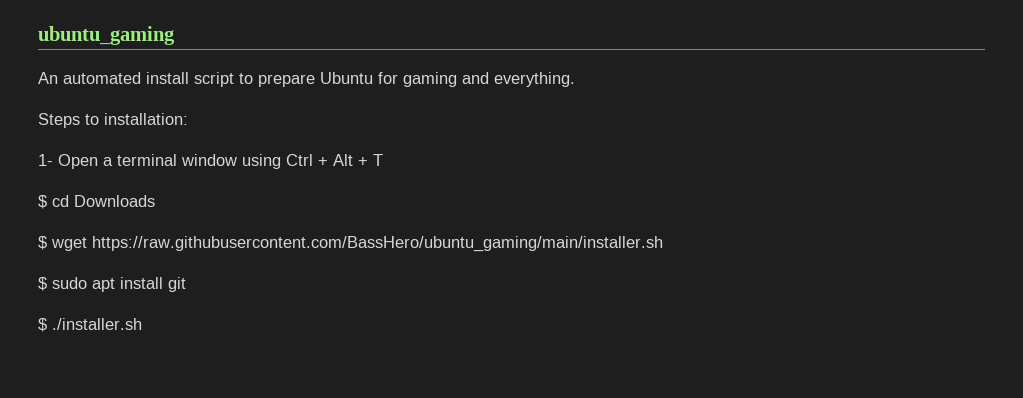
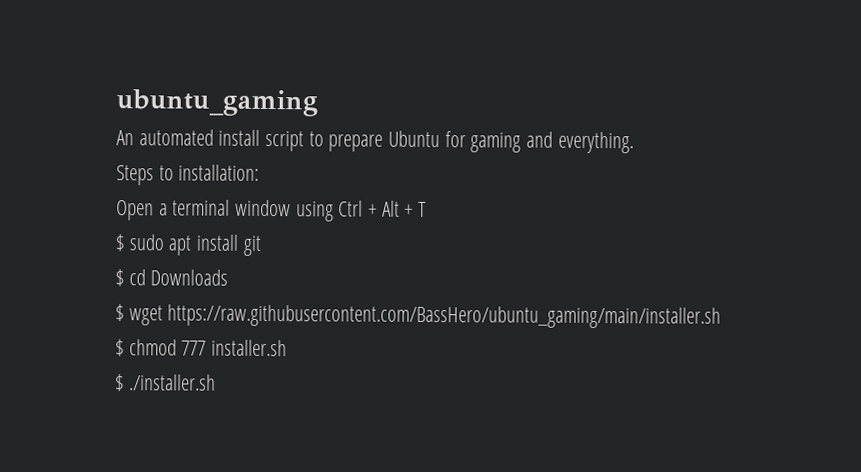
[38,154,53,166] 1- -> (260, 172) none
(383, 160) none -> [115,234,261,256] // $ sudo apt install git
[52,277,186,292] sudo apt install git -> [128,339,288,357] chmod 777 installer.sh

